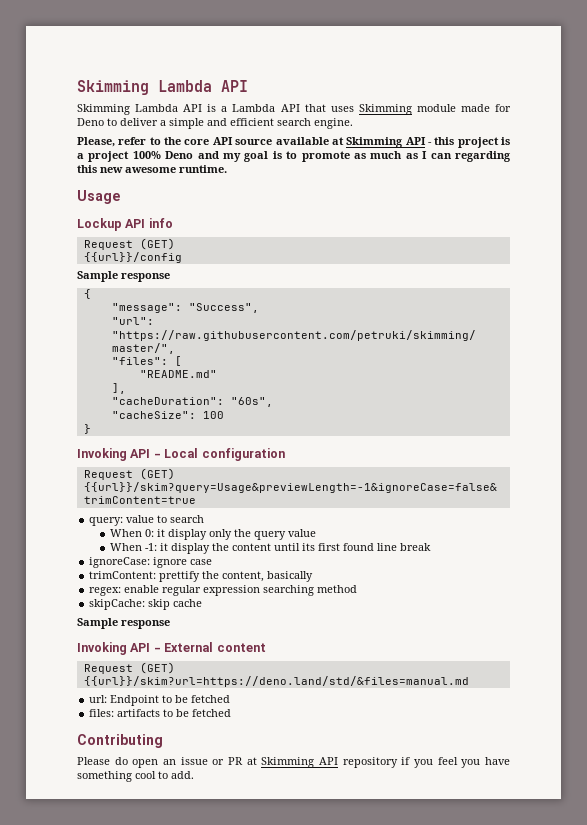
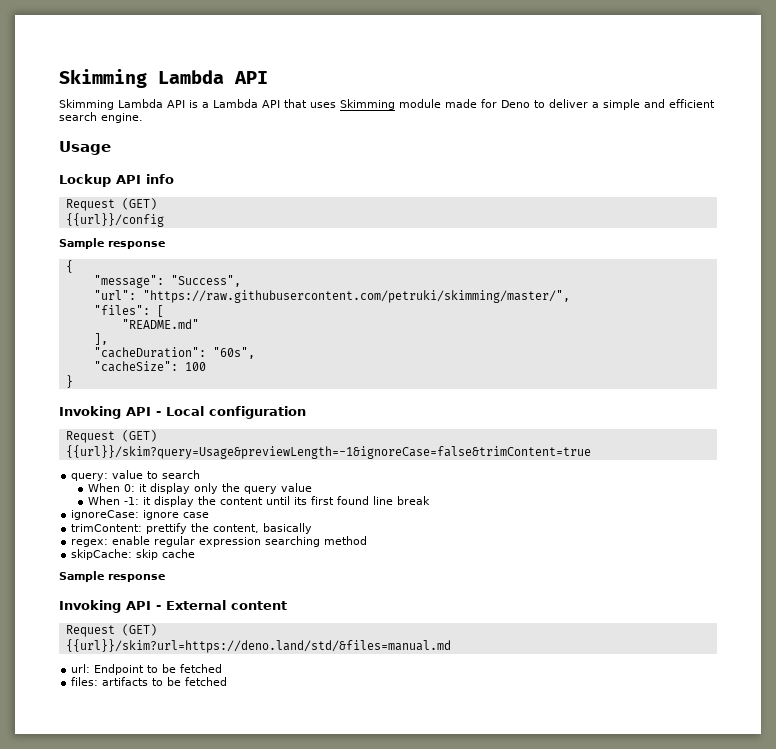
[77,137,510,148] [77,151,511,162] [77,165,227,173] // Please, refer to the core API source available at Skimming API - this project is a project 100% Deno and my goal is to promote as much as I can regarding this new awesome runtime. -> (143, 118) none
[77,734,163,748] [77,757,511,768] [77,771,194,782] // Contributing // Please do open an issue or PR at Skimming API repository if you feel you have something cool to add. -> (228, 681) none

